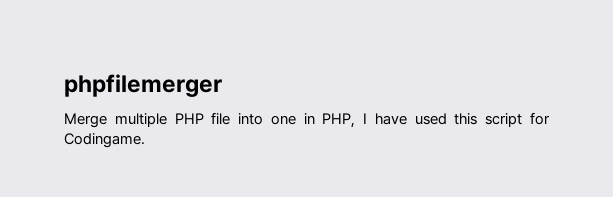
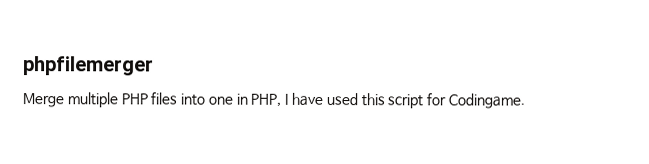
[211,112,231,125] file -> [150,91,178,105] files

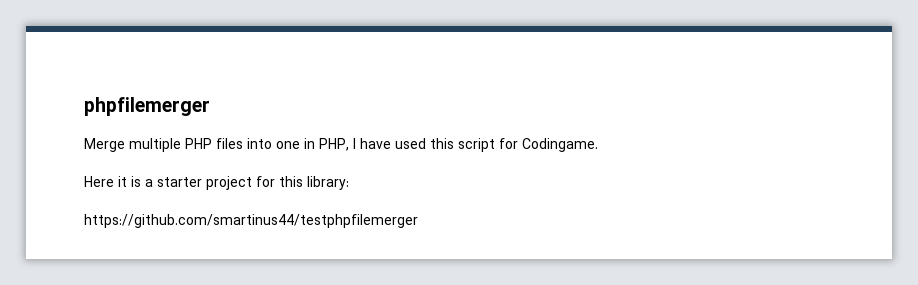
(525, 101) none -> [84,176,349,190] [84,214,418,228] // Here it is a starter project for this library: // https://github.com/smartinus44/testphpfilemerger

